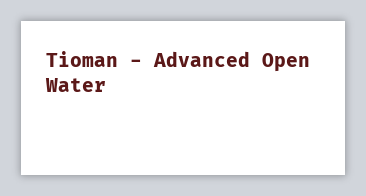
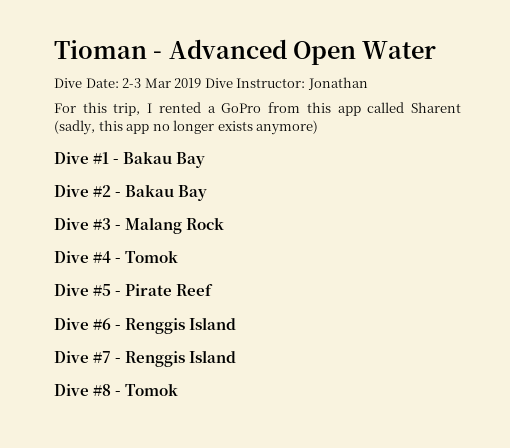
(106, 85) none -> [54,77,368,90] [54,102,461,116] [54,120,319,135] [54,151,206,168] [54,184,208,201] [54,217,225,234] [54,250,179,263] [54,284,214,296] [54,317,237,334] [54,350,237,367] [54,383,179,396] // Dive Date: 2-3 Mar 2019 Dive Instructor: Jonathan // For this trip, I rented a GoPro from this app called Sharent (sadly, this app no longer exists anymore) // Dive #1 - Bakau Bay // Dive #2 - Bakau Bay // Dive #3 - Malang Rock // Dive #4 - Tomok // Dive #5 - Pirate Reef // Dive #6 - Renggis Island // Dive #7 - Renggis Island // Dive #8 - Tomok

